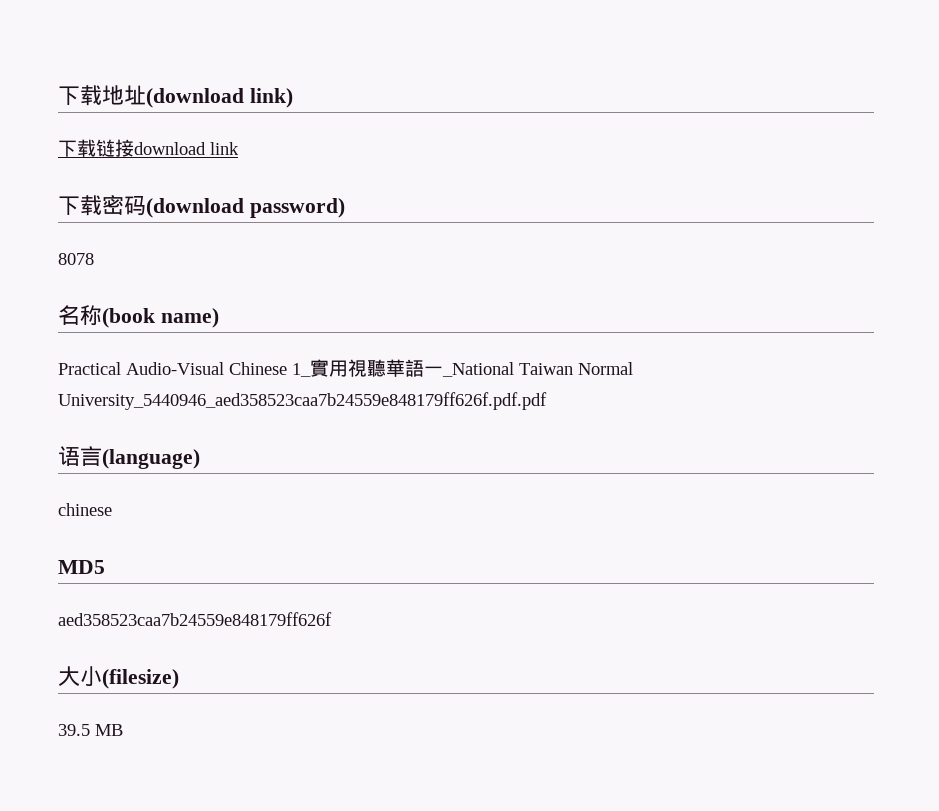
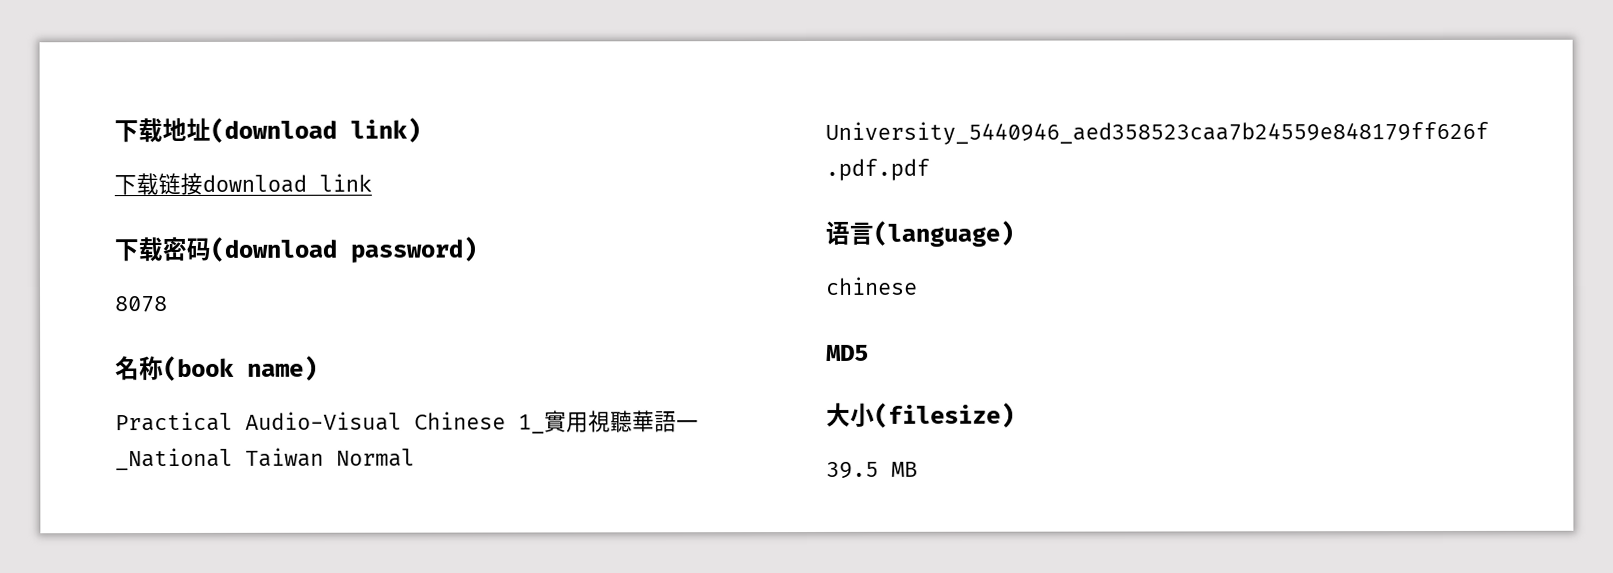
[58,612,332,626] // aed358523caa7b24559e848179ff626f -> (869, 352) none

